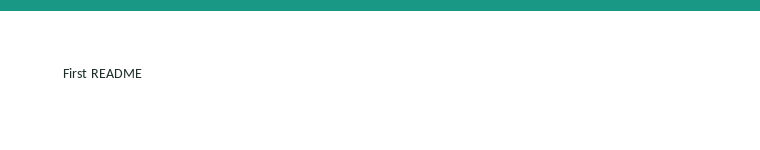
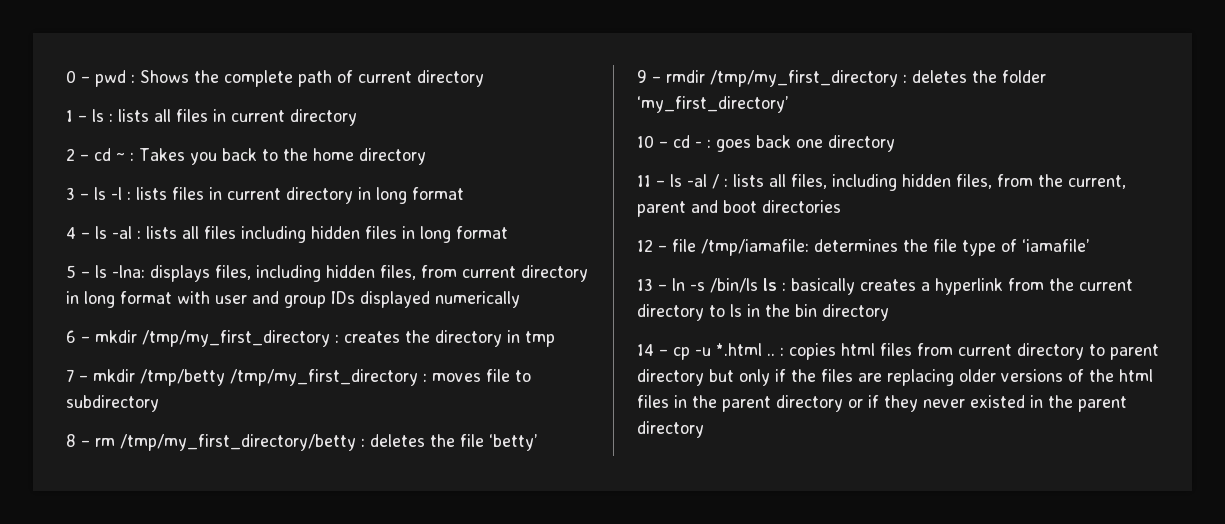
[63,68,142,78] First README -> [66,70,484,87] [66,109,357,126] [66,148,426,165] [66,187,464,204] [66,226,508,243] [66,265,588,282] [66,291,520,308] [66,330,555,347] [66,369,531,386] [66,395,159,412] [66,434,538,451] [637,70,1046,87] [637,96,789,113] [637,135,895,152] [637,174,1126,191] [637,200,841,217] [637,239,1090,256] [637,278,1133,295] [637,304,889,321] [637,343,1159,360] [637,369,1153,386] [637,395,1127,412] [637,421,704,438] 0 – pwd : Shows the complete path of current directory // 1 – ls : lists all files in current directory // 2 – cd ~ : Takes you back to the home directory // 3 – ls -l : lists files in current directory in long format // 4 – ls -al : lists all files including hidden files in long format // 5 – ls -lna: displays files, including hidden files, from current directory in long format with user and group IDs displayed numerically // 6 – mkdir /tmp/my_first_directory : creates the directory in tmp // 7 – mkdir /tmp/betty /tmp/my_first_directory : moves file to subdirectory // 8 – rm /tmp/my_first_directory/betty : deletes the file ‘betty’ // 9 – rmdir /tmp/my_first_directory : deletes the folder ‘my_first_directory’ // 10 – cd - : goes back one directory // 11 – ls -al / : lists all files, including hidden files, from the current, parent and boot directories // 12 – file /tmp/iamafile: determines the file type of ‘iamafile’ // 13 – ln -s /bin/ls ls : basically creates a hyperlink from the current directory to ls in the bin directory // 14 – cp -u *.html .. : copies html files from current directory to parent directory but only if the files are replacing older versions of the html files in the parent directory or if they never existed in the parent directory

